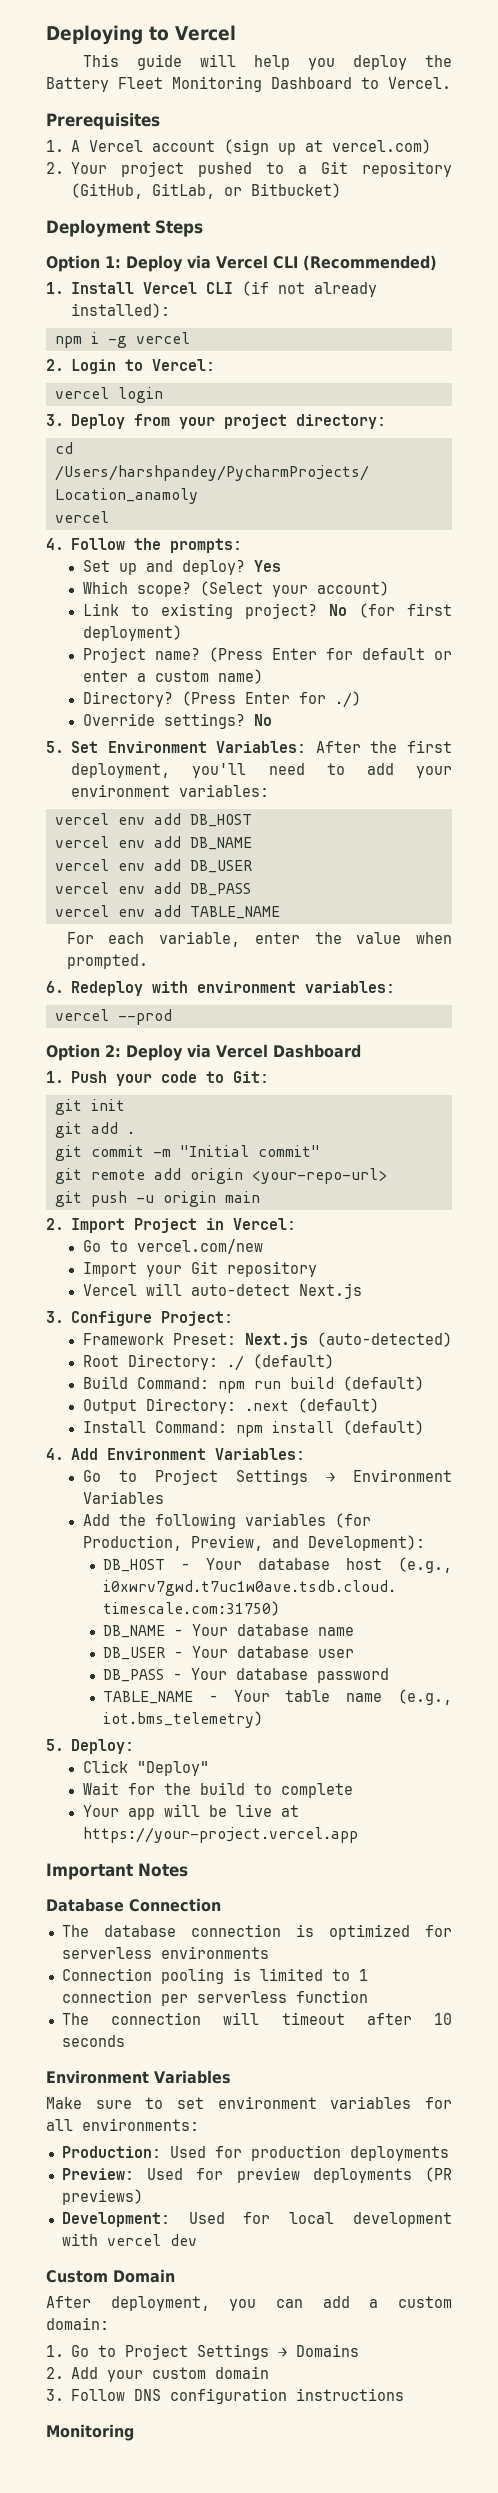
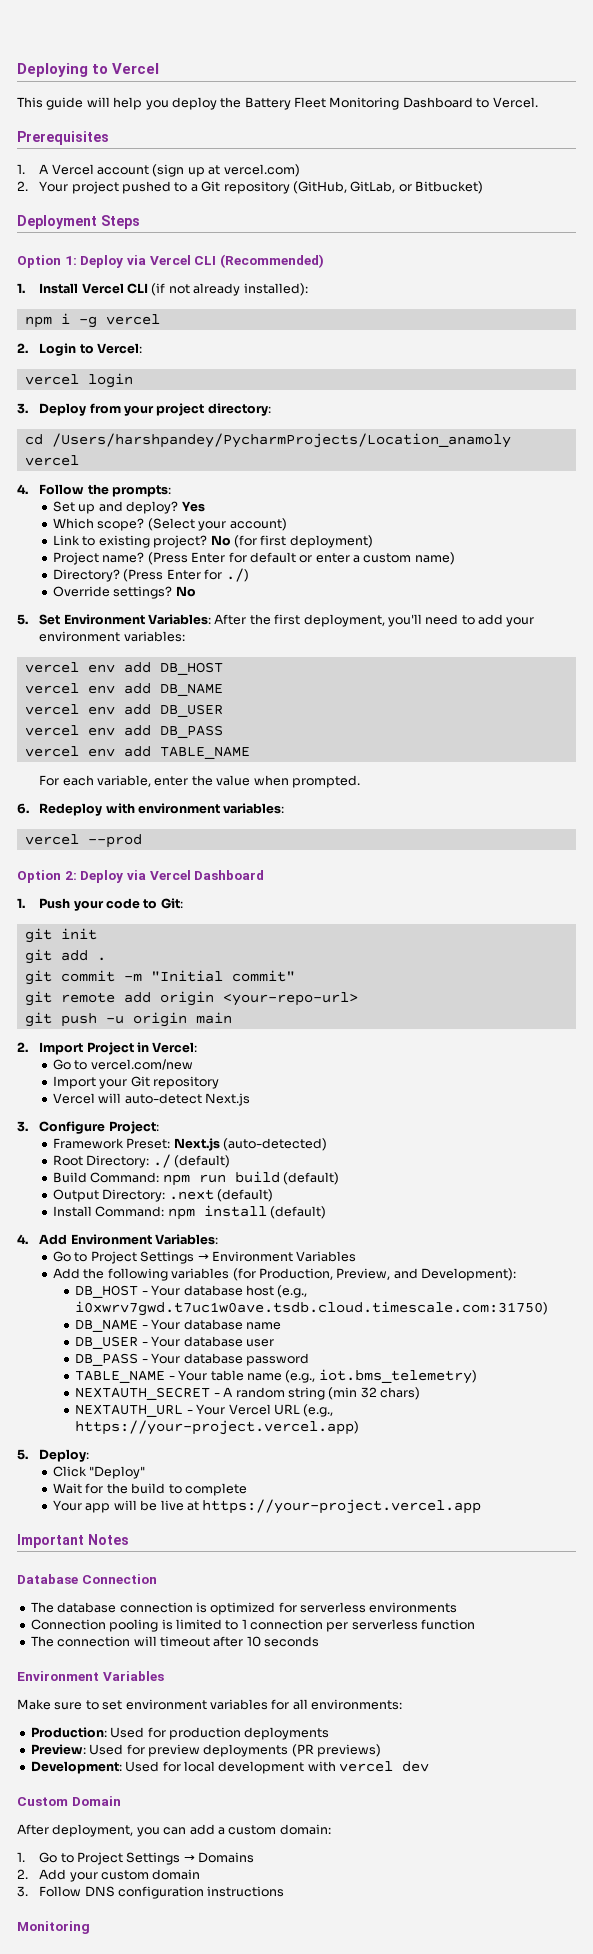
(264, 1719) none -> [75,1387,421,1400] [75,1404,334,1417] [75,1420,360,1435] // NEXTAUTH_SECRET - A random string (min 32 chars) // NEXTAUTH_URL - Your Vercel URL (e.g., https://your-project.vercel.app)

